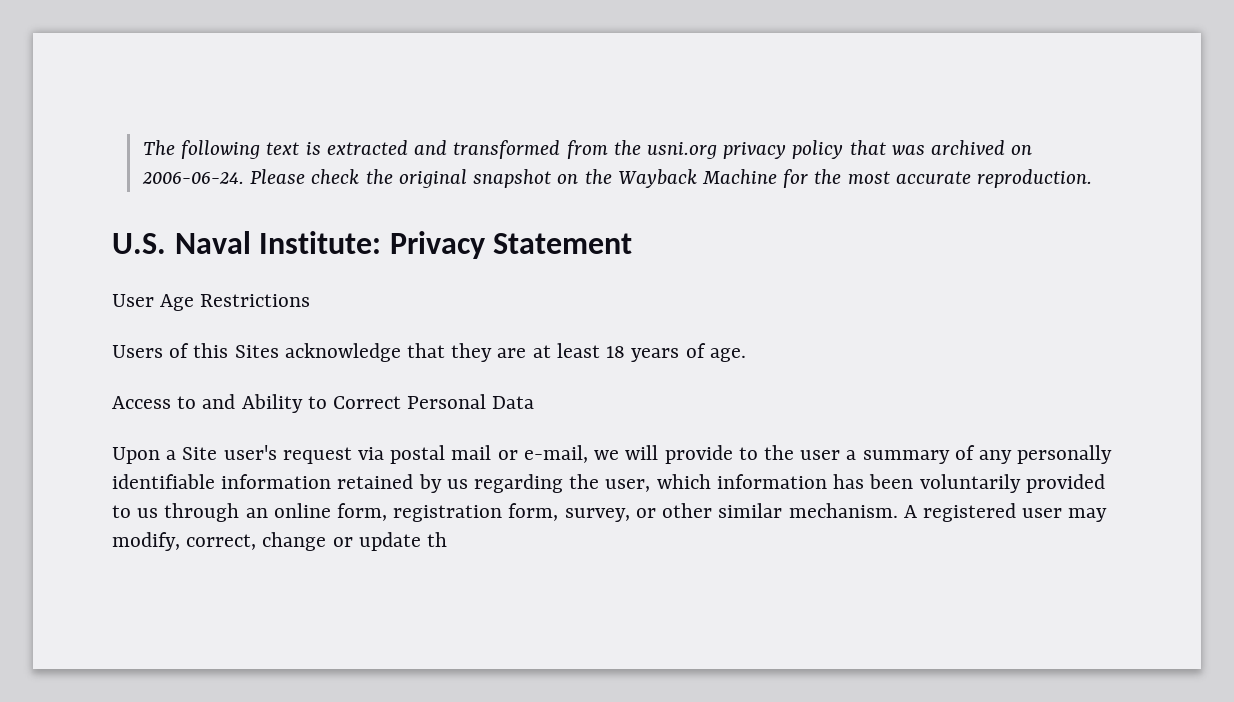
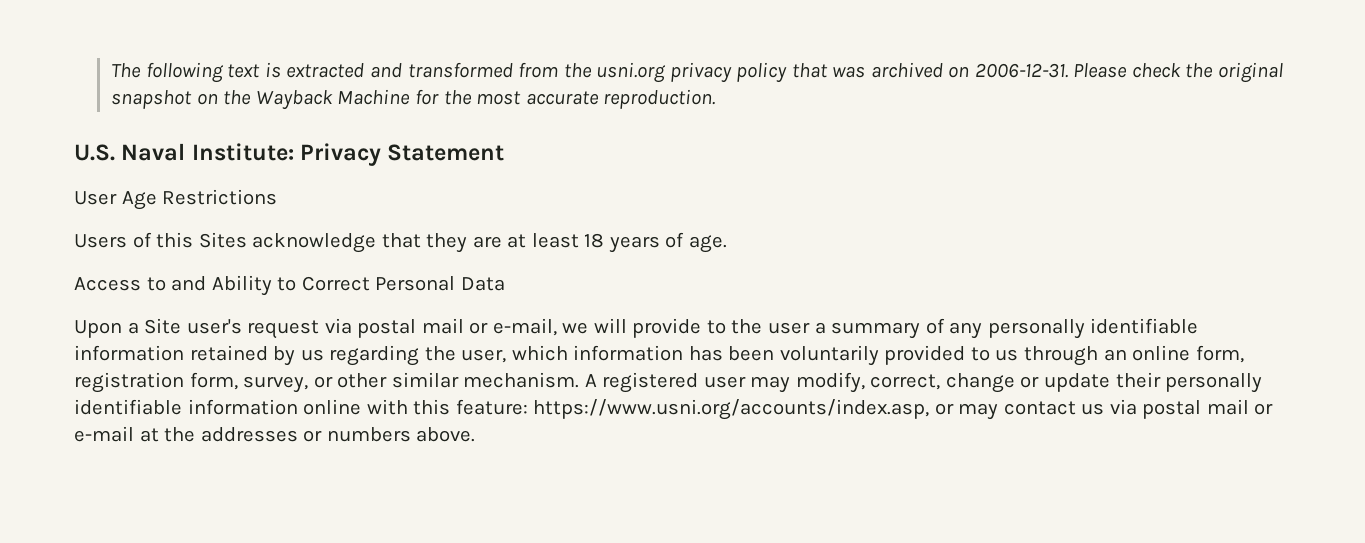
[142,172,245,184] 2006-06-24. -> [974,63,1068,78] 2006-12-31.
[427,532,448,547] th -> [1115,372,1263,393] [74,399,1274,420] [74,426,476,442] their personally identifiable information online with this feature: https://www.usni.org/accounts/index.asp, or may contact us via postal mail or e-mail at the addresses or numbers above.

